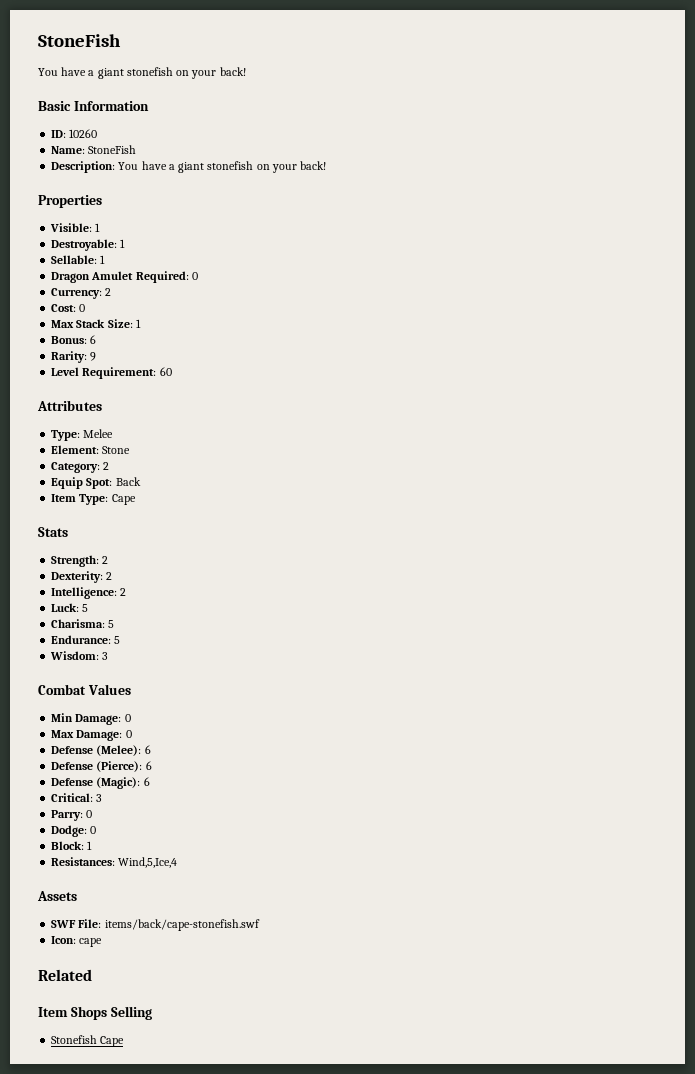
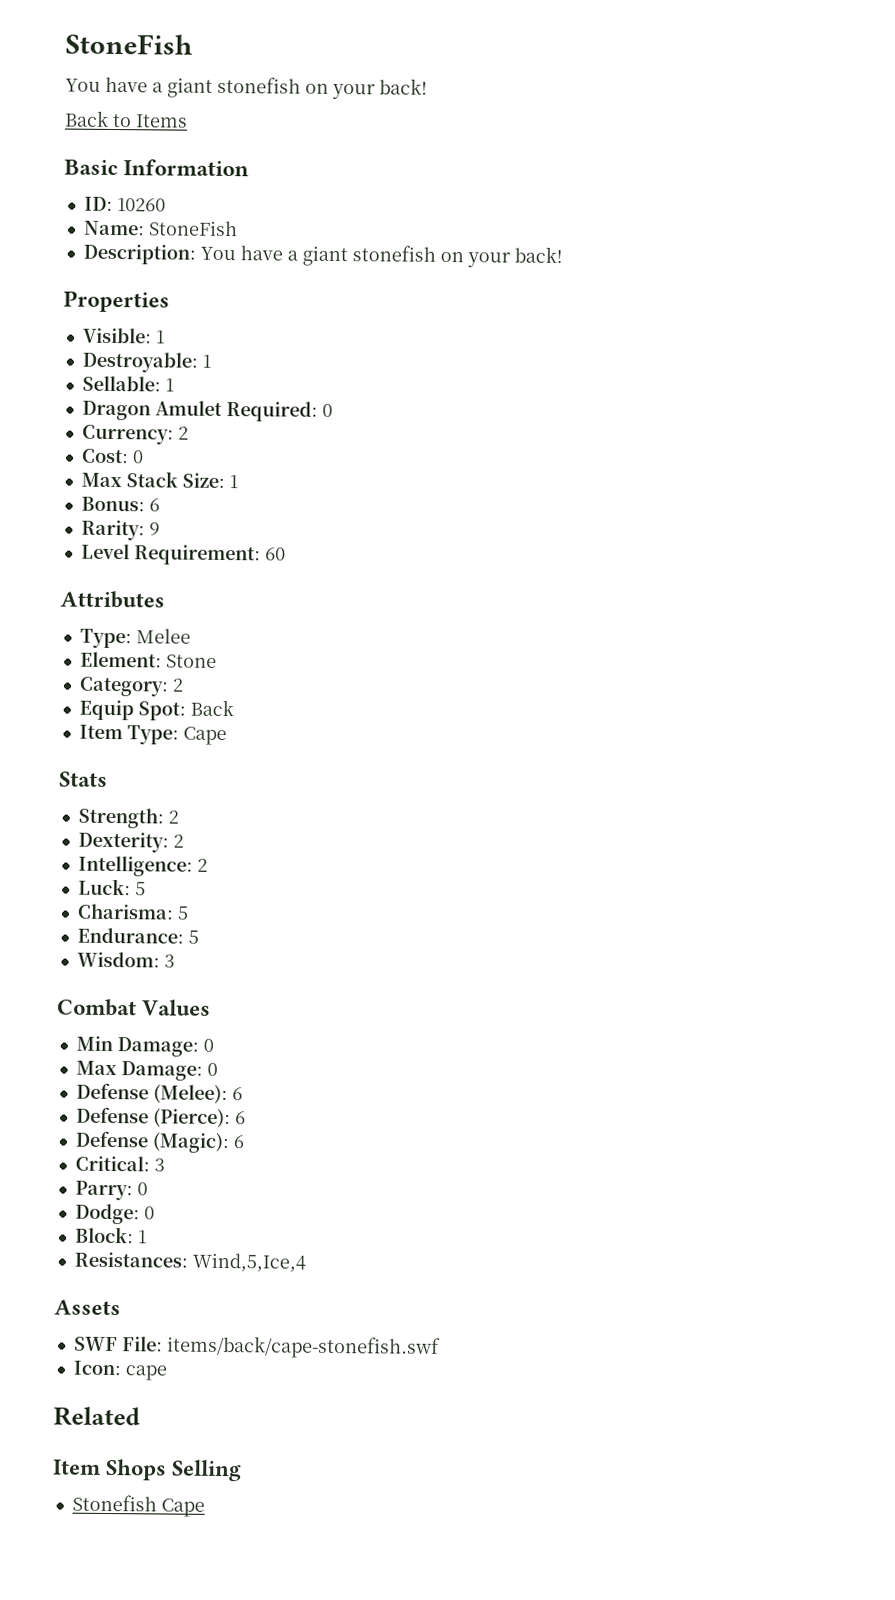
(246, 71) none -> [64,110,188,128] // Back to Items

